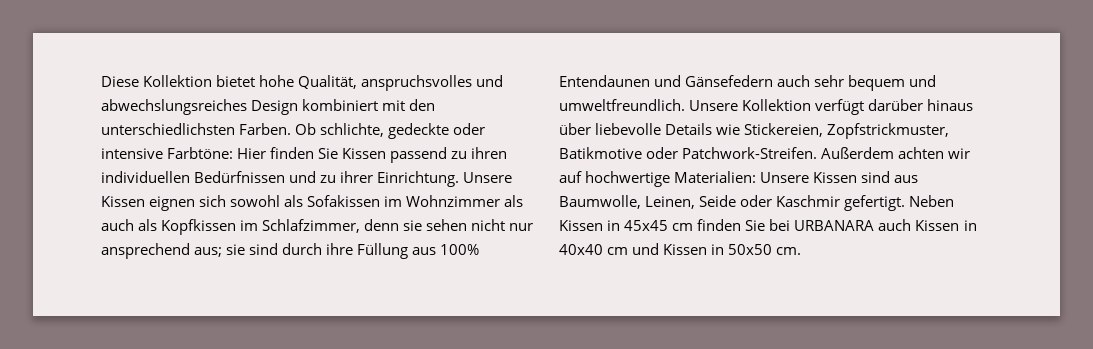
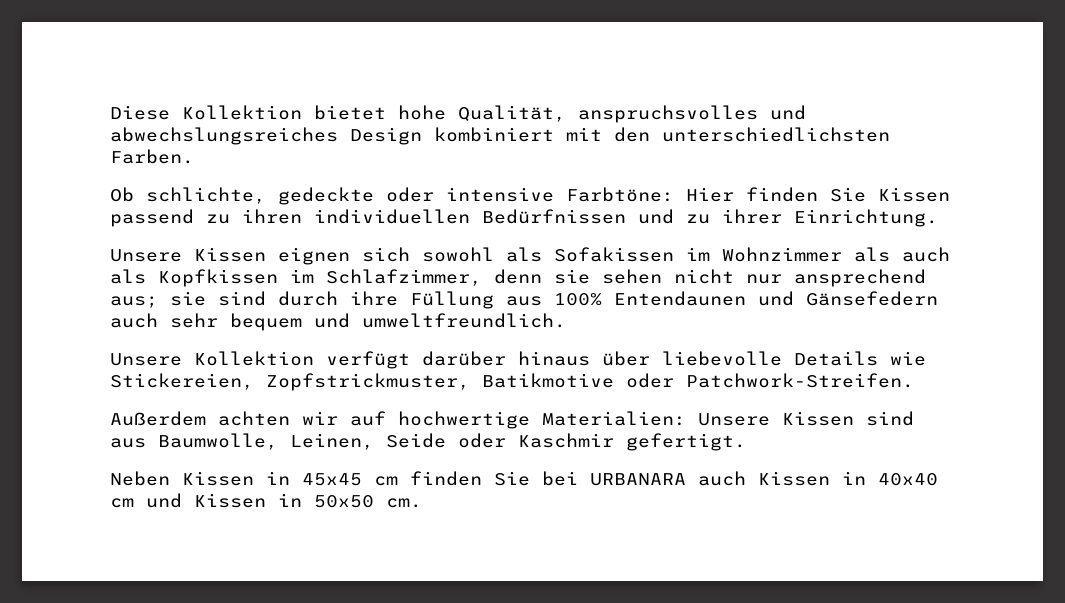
(292, 129) none -> (194, 156) //
(460, 179) none -> (938, 218) //
(685, 105) none -> (566, 320) //
(818, 153) none -> (914, 380) //
(906, 203) none -> (746, 442) //

